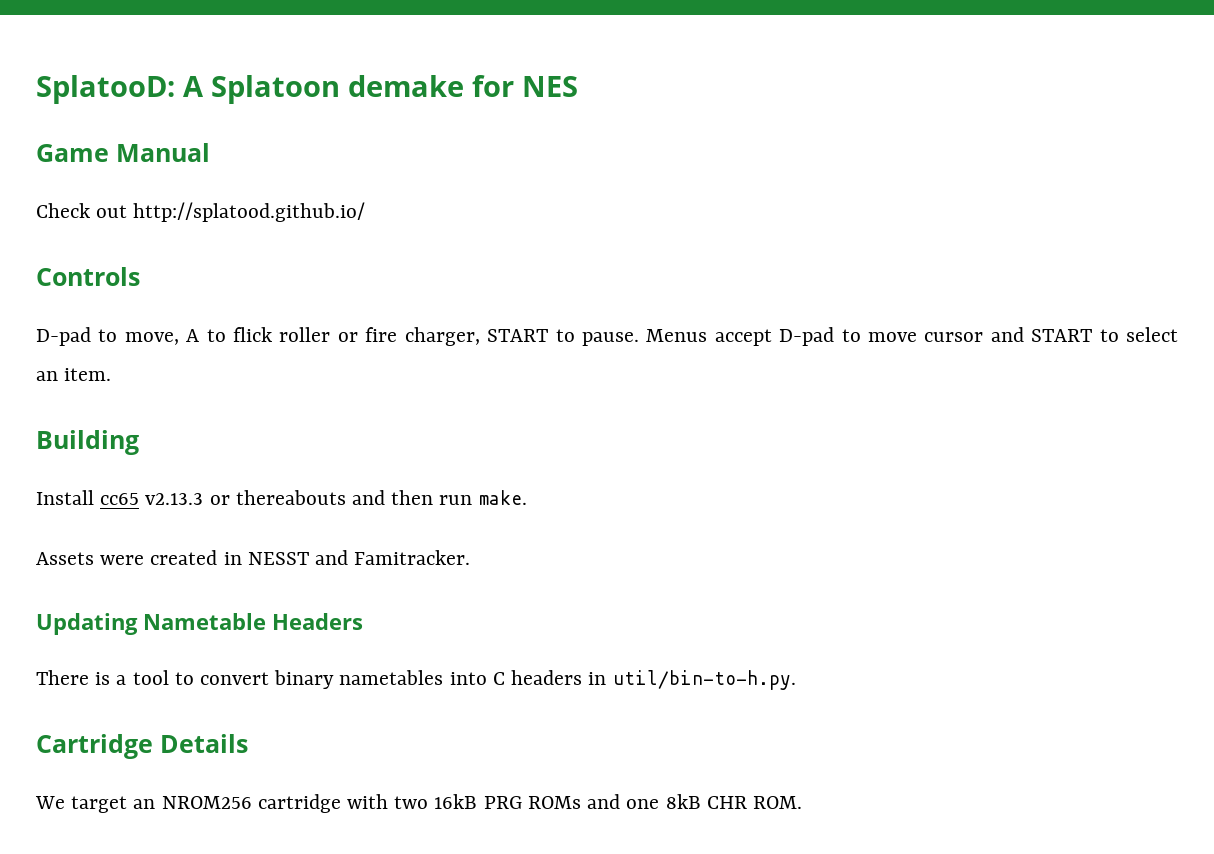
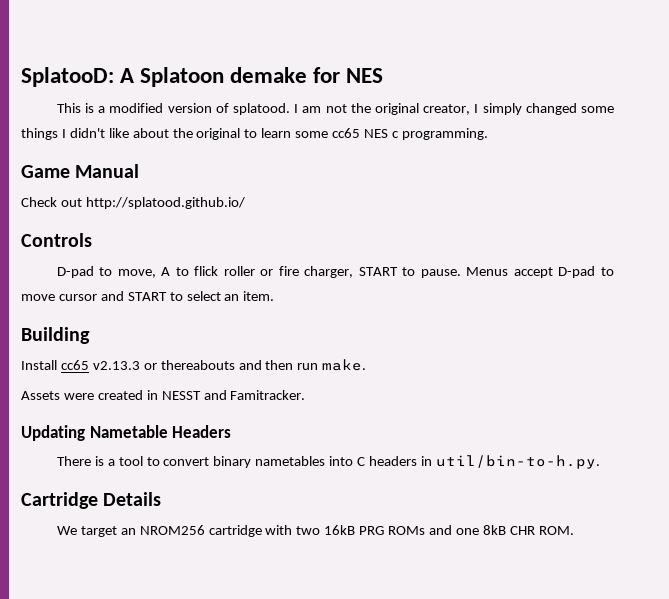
(578, 86) none -> [56,103,615,115] [21,128,488,140] // This is a modified version of splatood. I am not the original creator, I simply changed some things I didn't like about the original to learn some cc65 NES c programming.

